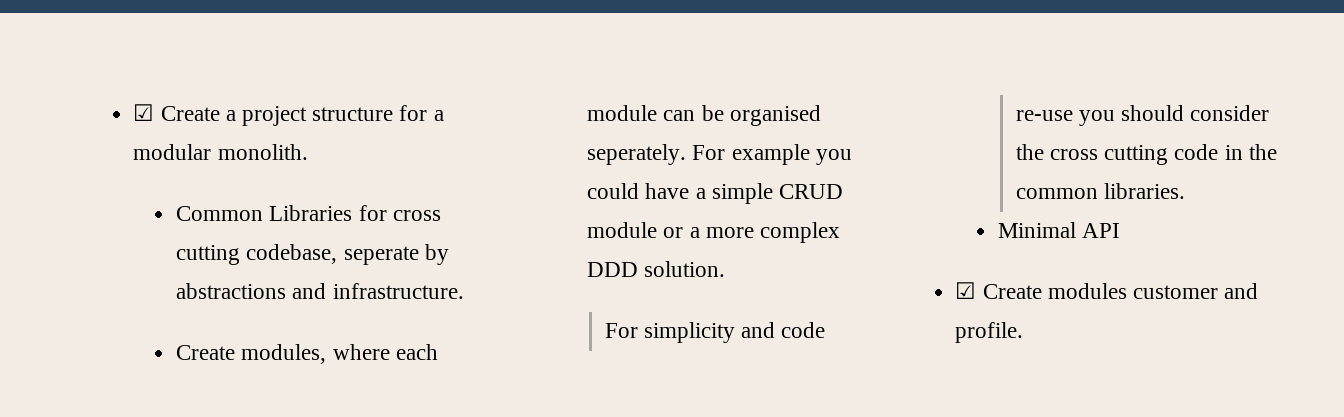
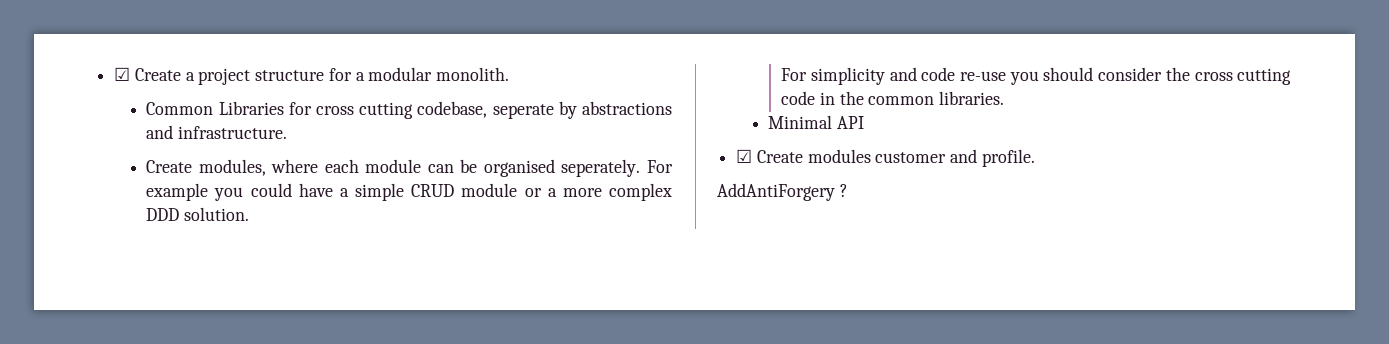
(1024, 332) none -> [717,183,848,201] // AddAntiForgery ?

